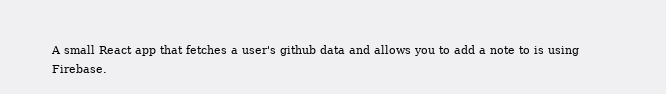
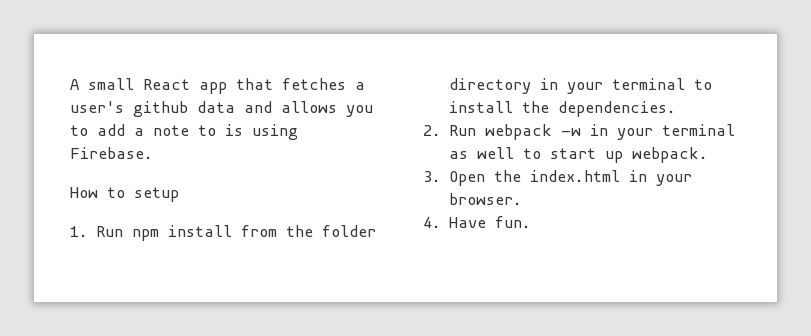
(107, 68) none -> [70,187,179,202] [70,225,377,241] [449,78,713,94] [449,101,677,117] [423,124,736,140] [449,147,709,163] [423,170,693,186] [449,193,523,205] [423,216,532,228] // How to setup // 1. Run npm install from the folder directory in your terminal to install the dependencies. // 2. Run webpack -w in your terminal as well to start up webpack. // 3. Open the index.html in your browser. // 4. Have fun.

